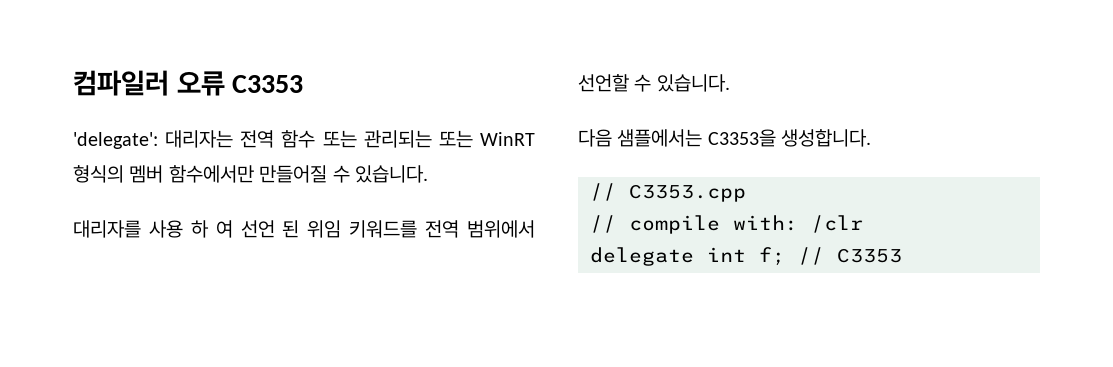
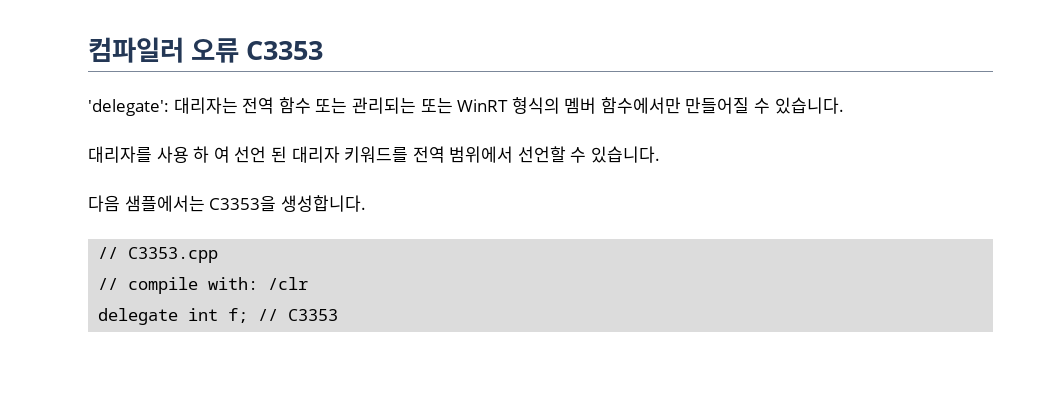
[307,220,342,238] 위임 -> [291,146,340,163] 대리자

